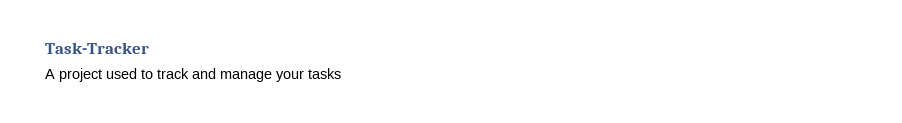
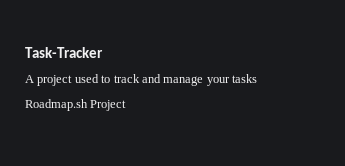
(341, 73) none -> [25,99,127,111] // Roadmap.sh Project

